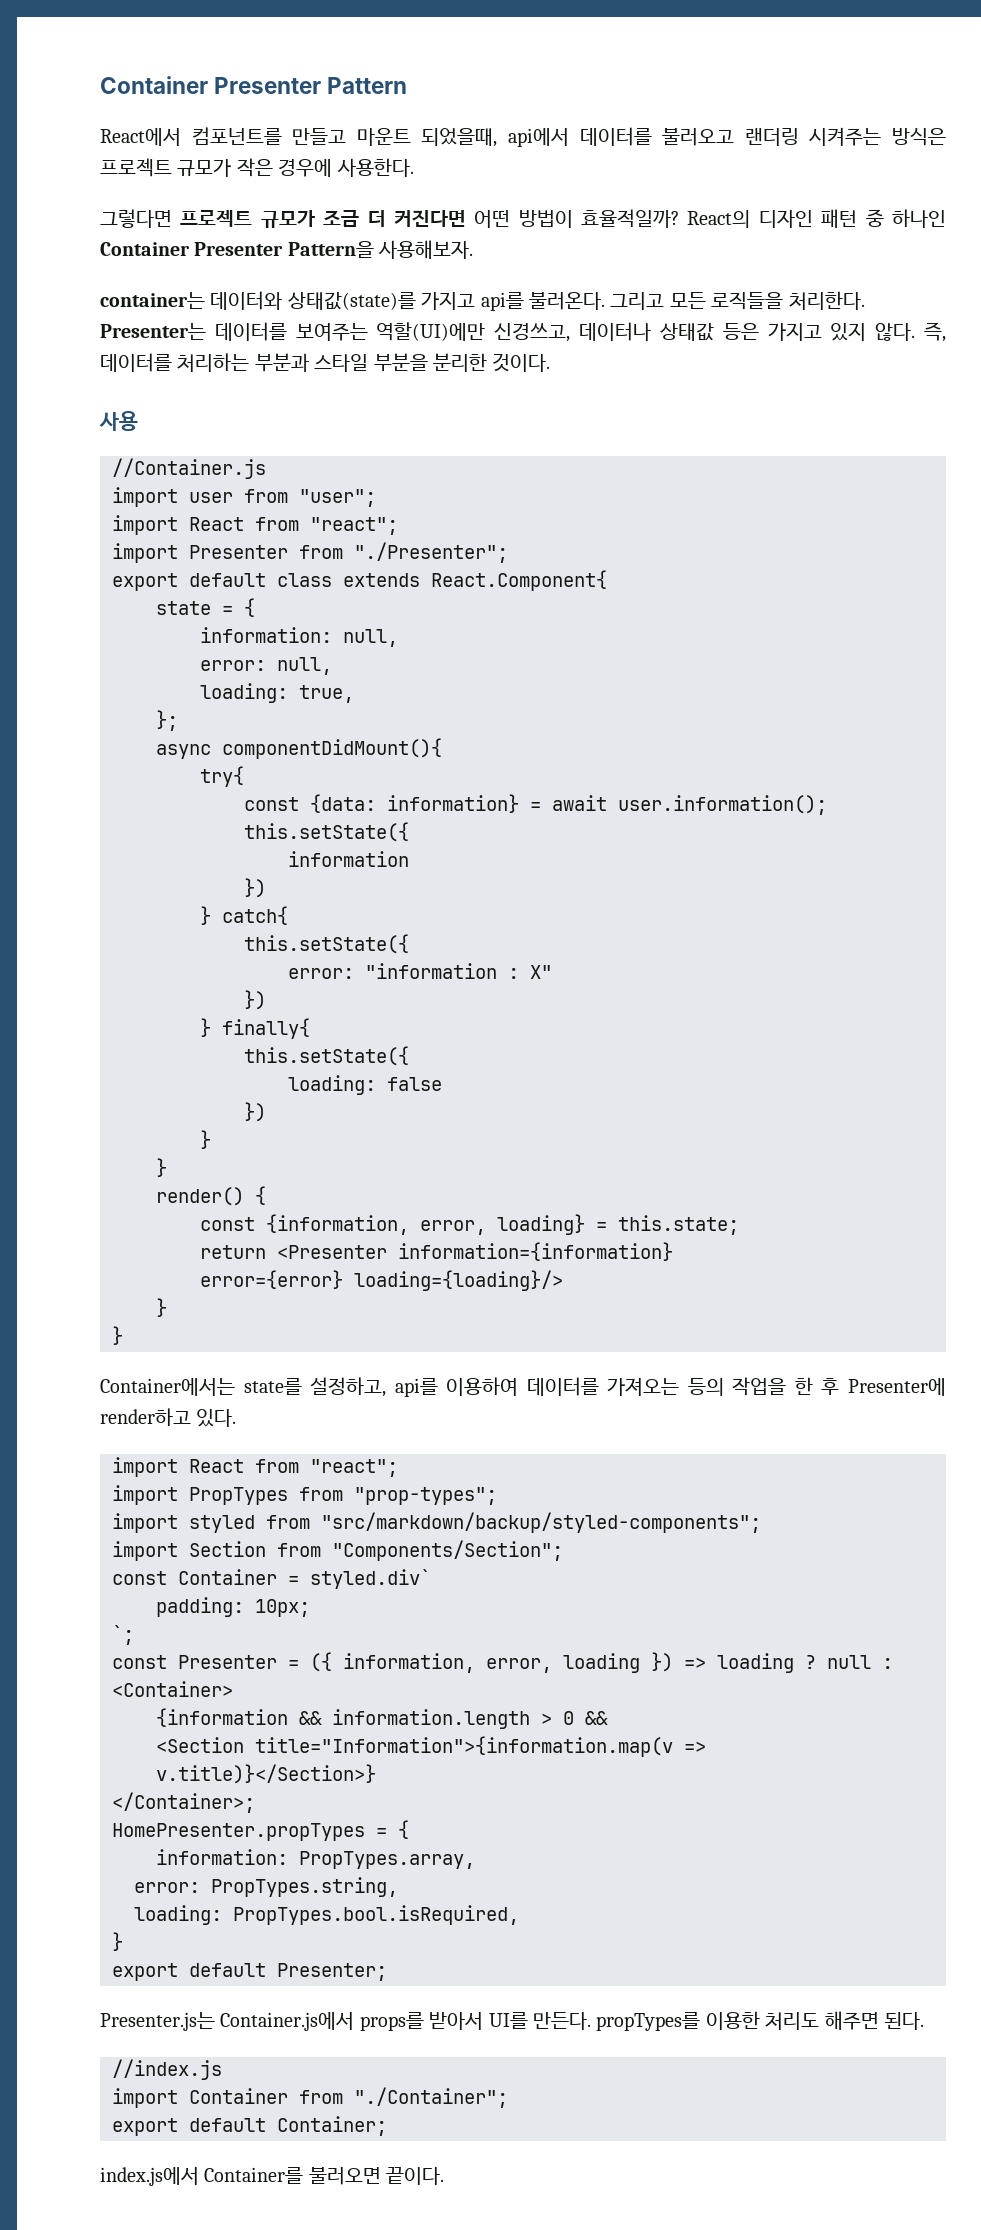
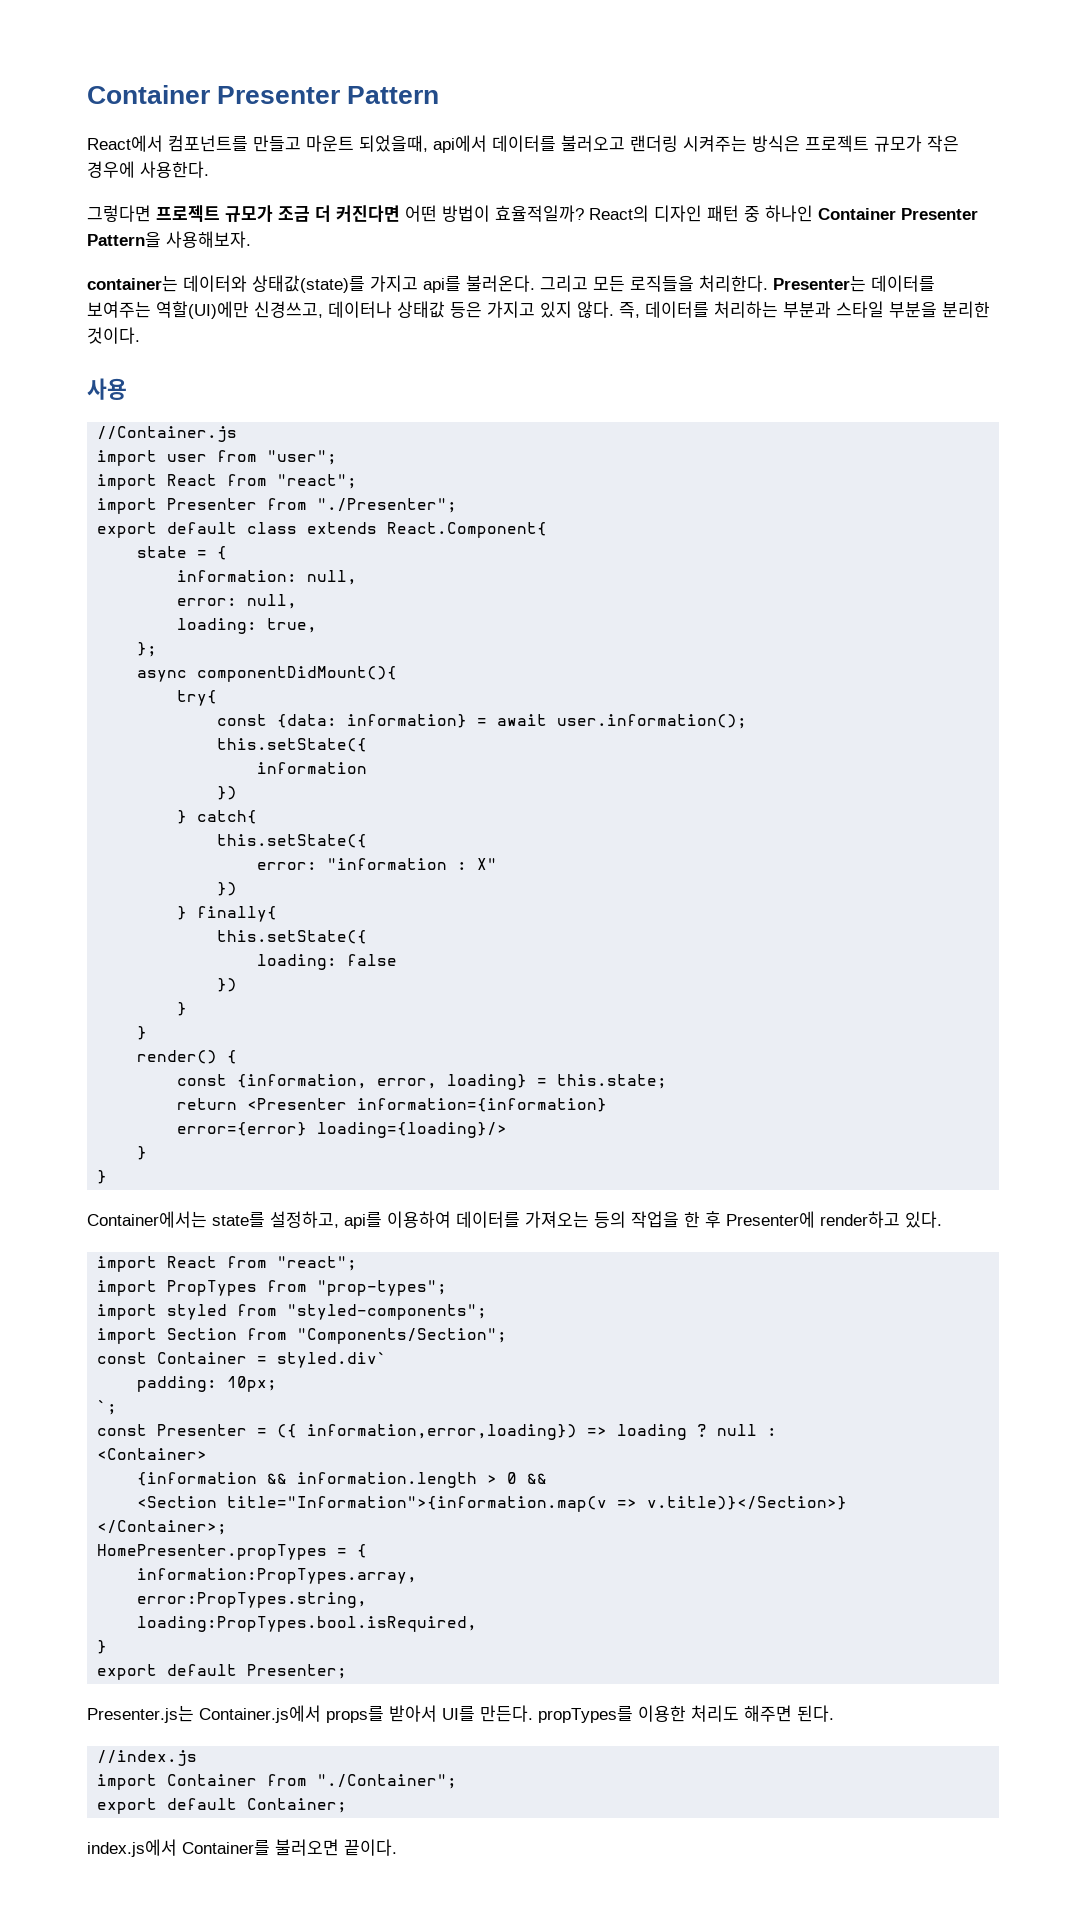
[321,1512,761,1533] "src/markdown/backup/styled-components"; -> [287,1304,488,1320] "styled-components";
[343,1652,673,1673] information, error, loading }) -> [307,1424,578,1440] information,error,loading})
[156,1849,475,1869] [134,1877,398,1897] [134,1905,519,1925] information: PropTypes.array, // error: PropTypes.string, // loading: PropTypes.bool.isRequired, -> [137,1568,418,1584] [137,1592,368,1608] [137,1616,478,1632] information:PropTypes.array, // error:PropTypes.string, // loading:PropTypes.bool.isRequired,

